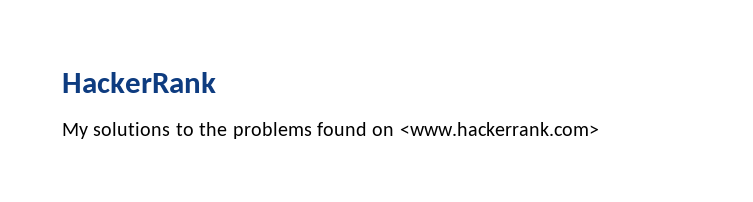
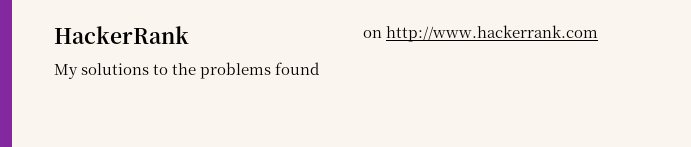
[399,122,599,136] <www.hackerrank.com> -> [386,25,599,42] http://www.hackerrank.com

